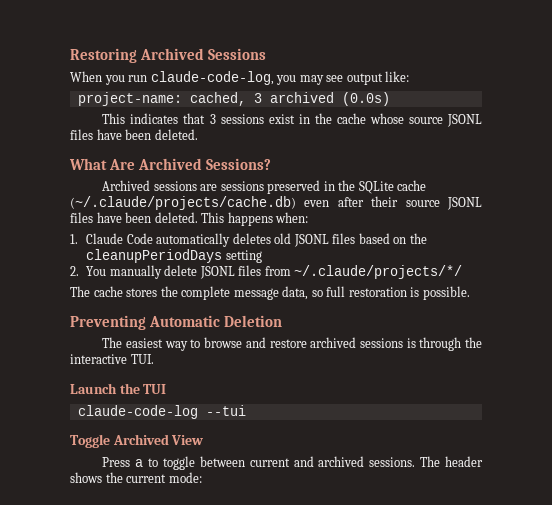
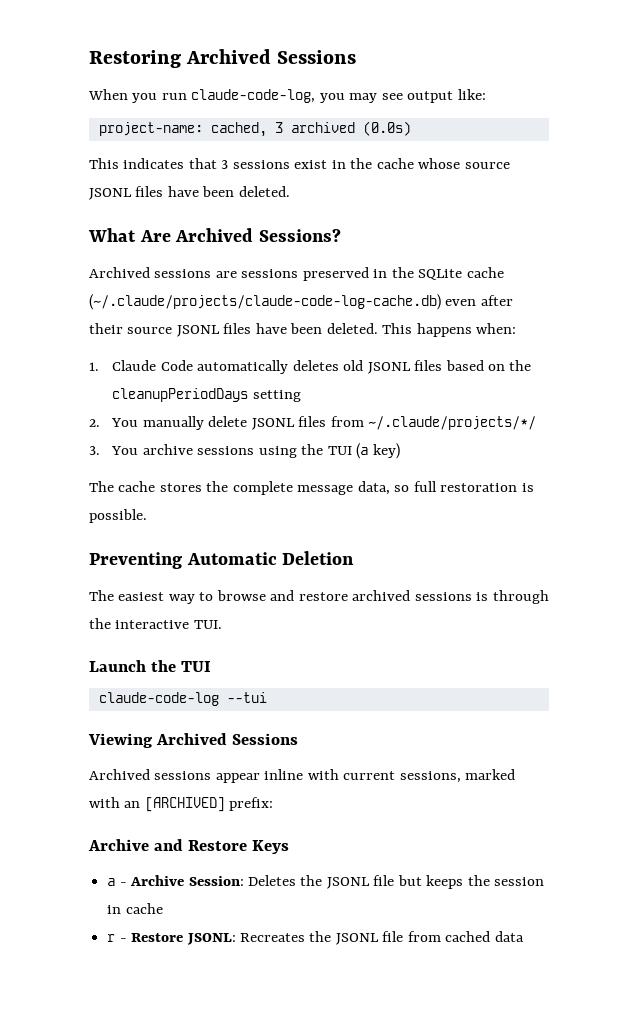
[70,196,296,210] (~/.claude/projects/cache.db) -> [89,294,441,310] (~/.claude/projects/claude-code-log-cache.db)
(463, 272) none -> [89,443,400,459] // 3. You archive sessions using the TUI (a key)
[70,434,204,448] [102,456,484,470] [70,472,202,483] Toggle Archived View // Press a to toggle between current and archived sessions. The header shows the current mode: -> [88,733,298,748] [89,769,516,783] [89,797,274,812] [88,839,289,854] [107,875,545,889] [107,903,163,914] [107,931,524,945] Viewing Archived Sessions // Archived sessions appear inline with current sessions, marked with an [ARCHIVED] prefix: // Archive and Restore Keys // a - Archive Session: Deletes the JSONL file but keeps the session in cache // r - Restore JSONL: Recreates the JSONL file from cached data

